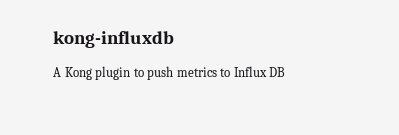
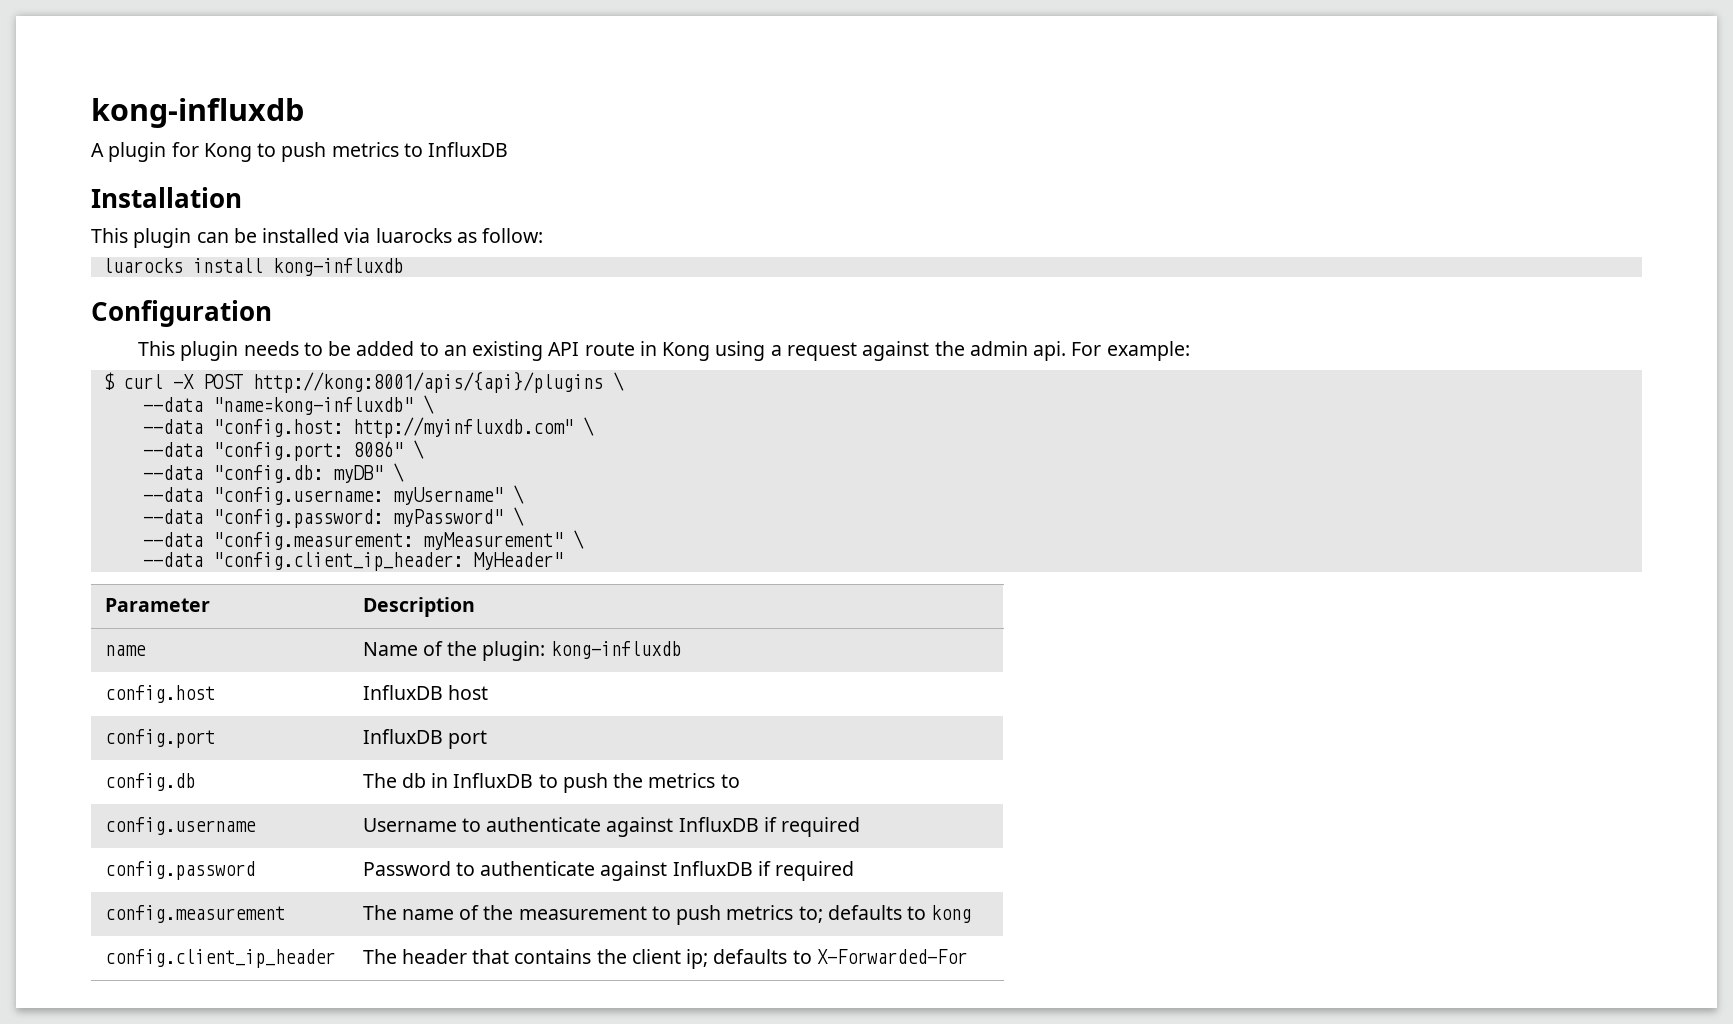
[64,66,131,80] Kong plugin -> [108,142,252,162] plugin for Kong
[233,66,286,77] Influx DB -> [428,142,509,157] [91,187,242,208] [91,228,544,248] [102,258,403,276] [91,300,272,327] [137,341,1190,361] [102,371,624,393] [142,395,434,415] [142,417,594,438] [142,440,424,461] [142,463,404,483] [142,485,524,505] [142,507,524,528] [142,530,584,550] [142,552,563,571] [104,598,210,612] [362,597,475,617] [104,645,146,656] [362,641,681,661] [104,685,215,703] [362,685,488,700] [104,729,215,748] [362,729,487,749] [104,773,195,791] [362,773,740,793] [104,817,256,835] [362,817,861,837] [104,861,255,880] [362,861,855,881] [104,905,285,923] [362,905,972,925] [104,949,335,968] [362,949,967,969] InfluxDB // Installation // This plugin can be installed via luarocks as follow: // luarocks install kong-influxdb // Configuration // This plugin needs to be added to an existing API route in Kong using a request against the admin api. For example: // $ curl -X POST http://kong:8001/apis/{api}/plugins \ // --data "name=kong-influxdb" \ // --data "config.host: http://myinfluxdb.com" \ // --data "config.port: 8086" \ // --data "config.db: myDB" \ // --data "config.username: myUsername" \ // --data "config.password: myPassword" \ // --data "config.measurement: myMeasurement" \ // --data "config.client_ip_header: MyHeader" // Parameter | Description // name | Name of the plugin: kong-influxdb // config.host | InfluxDB host // config.port | InfluxDB port // config.db | The db in InfluxDB to push the metrics to // config.username | Username to authenticate against InfluxDB if required // config.password | Password to authenticate against InfluxDB if required // config.measurement | The name of the measurement to push metrics to; defaults to kong // config.client_ip_header | The header that contains the client ip; defaults to X-Forwarded-For

